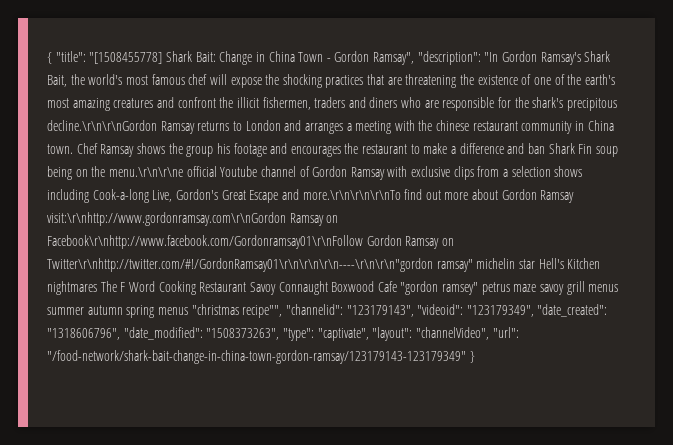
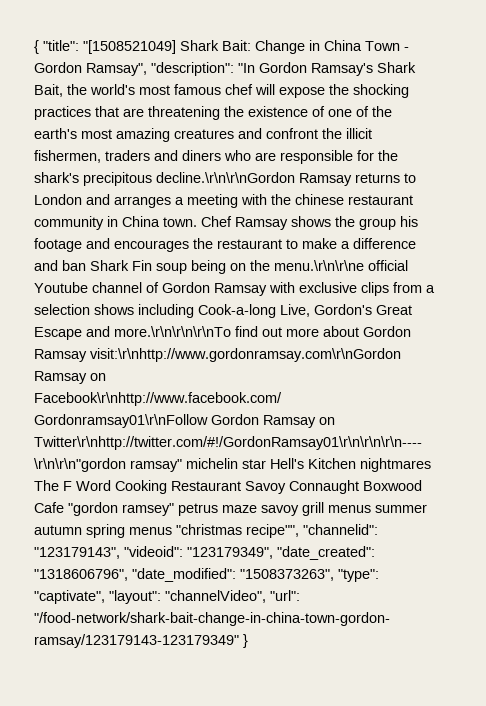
[89,52,163,64] "[1508455778] -> [83,40,176,54] "[1508521049]

